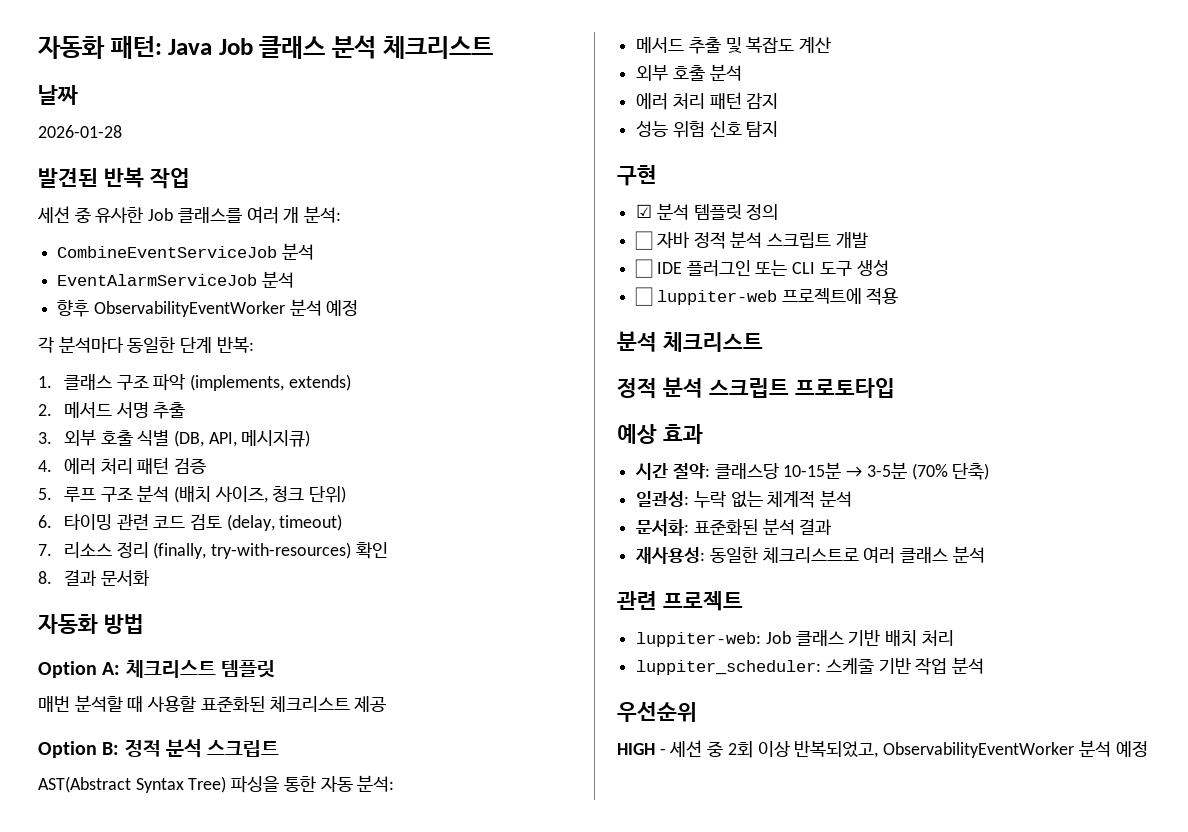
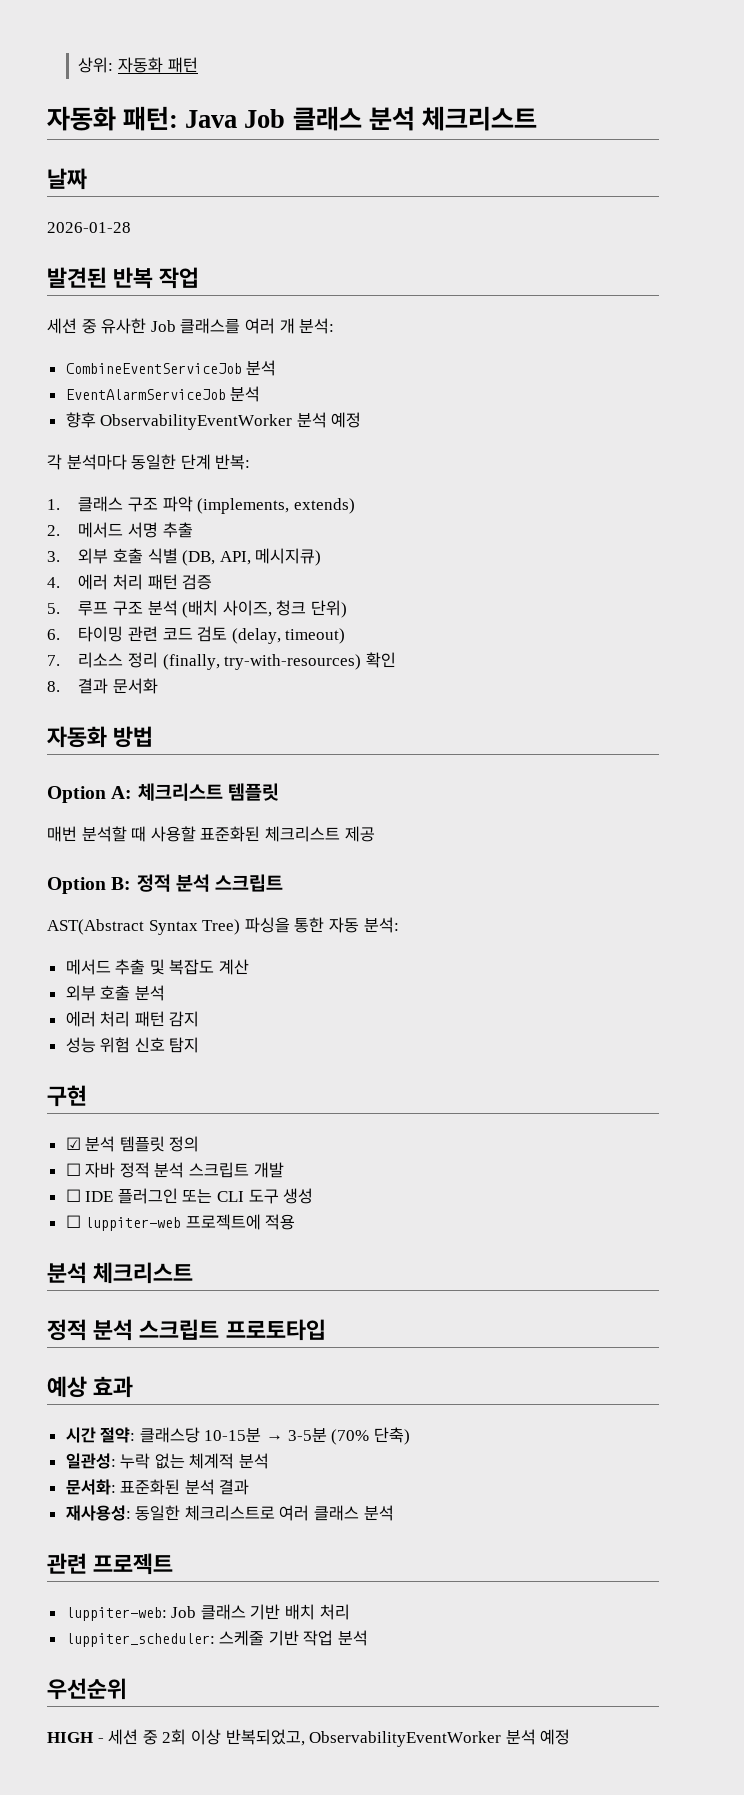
(37, 47) none -> [78,57,198,73] 상위: 자동화 패턴 //

